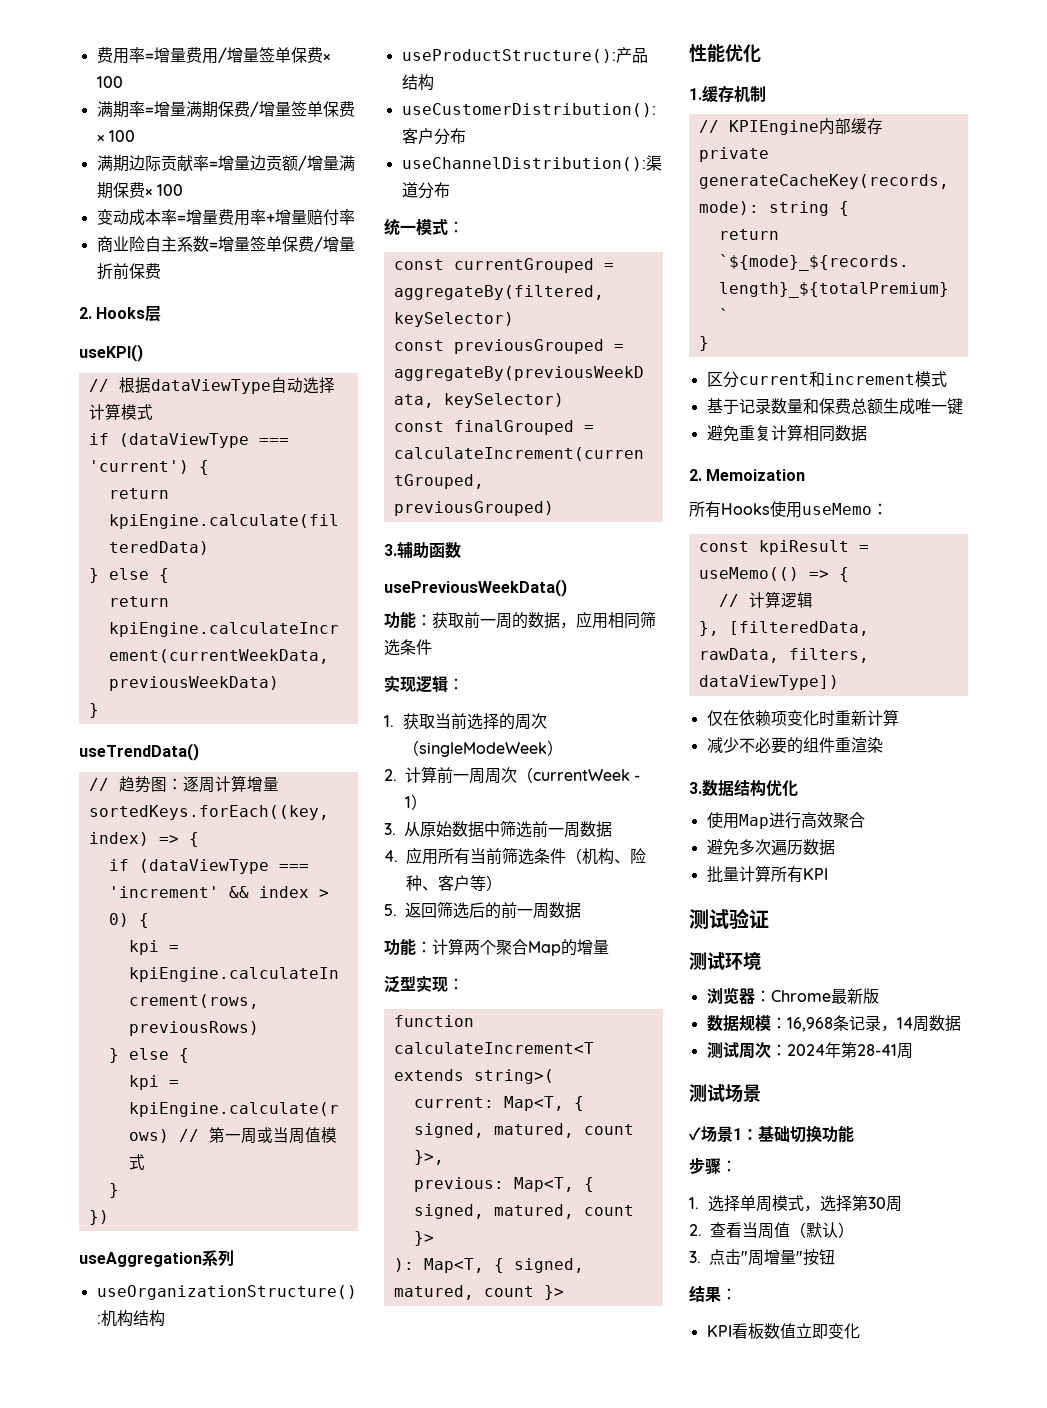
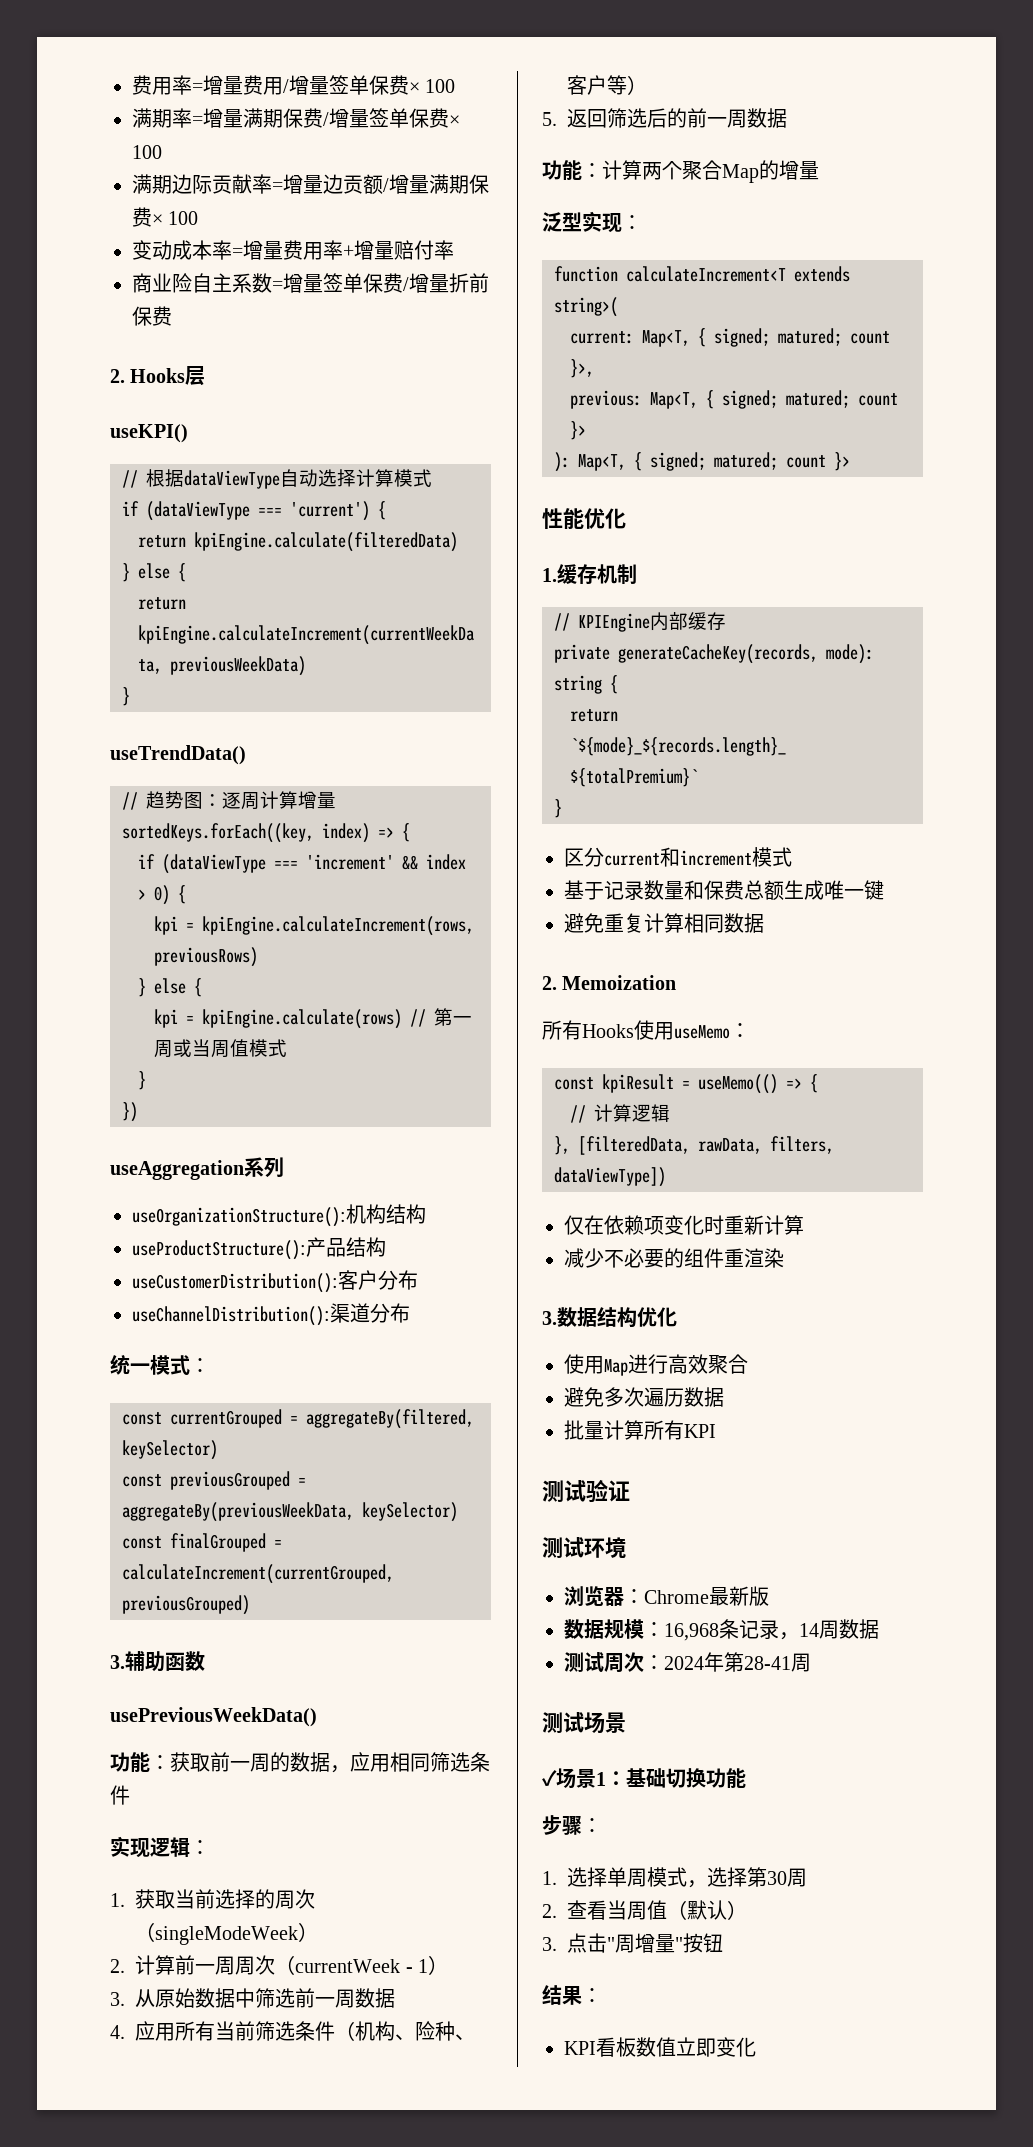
[413,1123,574,1138] signed, matured, -> [714,328,842,347] signed; matured;
[413,1204,574,1219] signed, matured, -> [722,390,850,409] signed; matured;
[513,1258,584,1273] [393,1285,474,1300] signed, matured, -> [650,452,778,471] signed; matured;

